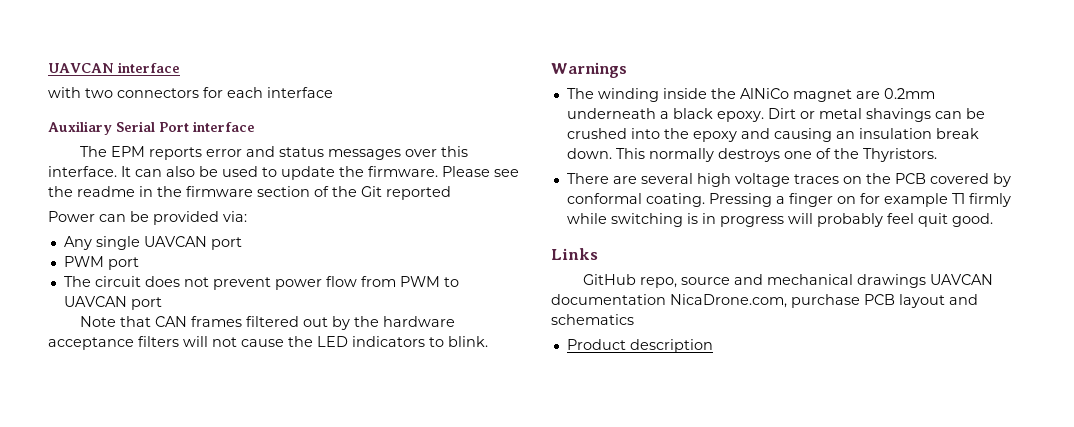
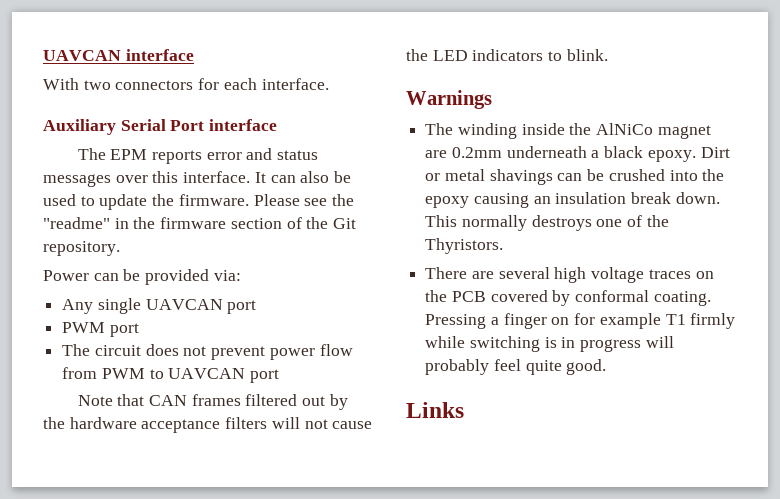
[48,87,81,98] with -> [43,78,79,90] With
[267,87,333,98] interface -> [261,78,329,90] interface.
[77,186,135,197] readme -> [43,217,110,229] "readme"
[386,186,451,200] reported -> [43,241,120,256] repository.
[740,128,770,139] and -> (470, 202) none
[917,213,948,227] quit -> [525,360,562,375] quite
[583,274,994,288] [551,294,978,308] [551,314,634,325] [566,339,713,353] // GitHub repo, source and mechanical drawings UAVCAN documentation NicaDrone.com, purchase PCB layout and schematics // Product description -> (464, 410) none

